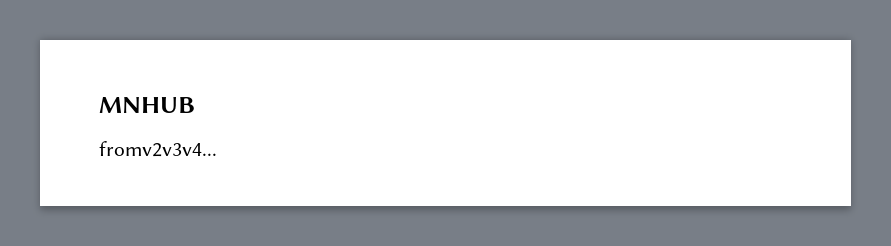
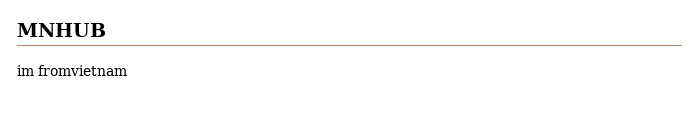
[99,141,217,157] fromv2v3v4... -> [17,65,127,76] im fromvietnam

